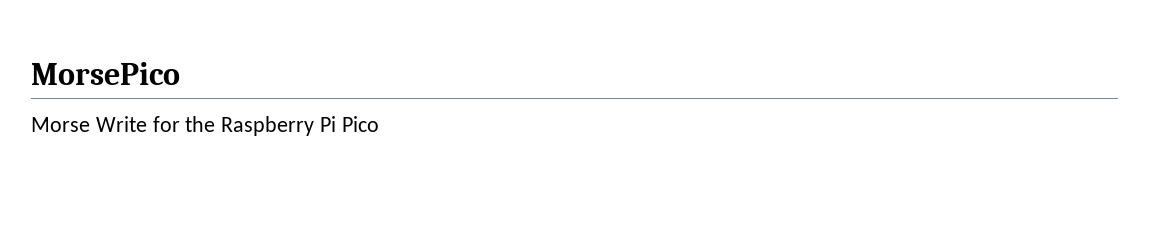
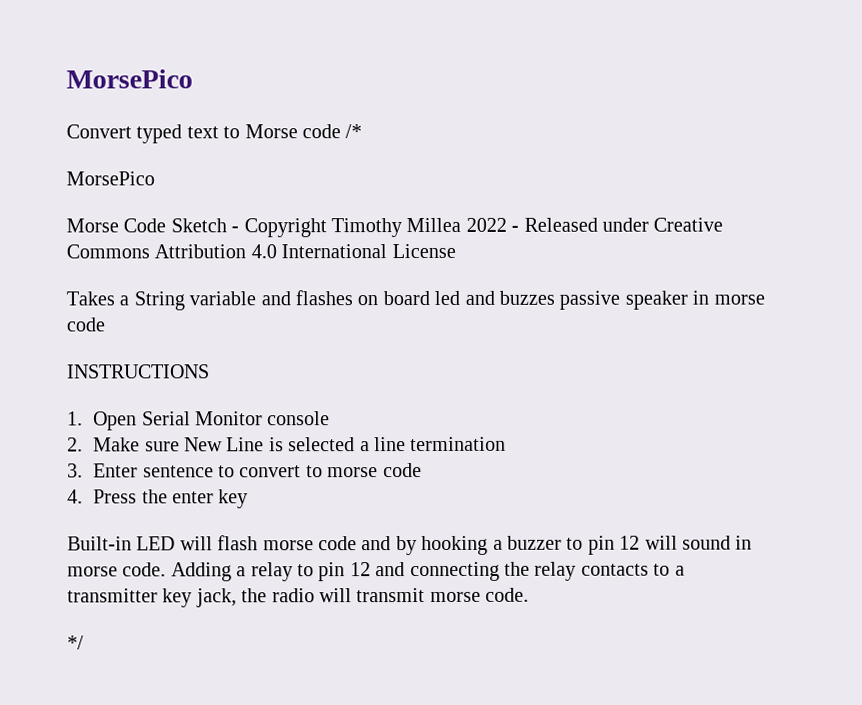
[31,62,180,85] [31,116,379,136] MorsePico // Morse Write for the Raspberry Pi Pico -> [66,69,193,89] [66,124,363,144] [66,171,155,186] [66,217,724,238] [66,243,456,259] [66,290,765,311] [66,317,105,332] [67,364,210,379] [67,411,331,431] [67,436,507,452] [67,463,422,478] [67,489,249,509] [67,535,753,556] [67,561,685,582] [67,587,530,608] [67,635,84,650] MorsePico // Convert typed text to Morse code /* // MorsePico // Morse Code Sketch - Copyright Timothy Millea 2022 - Released under Creative Commons Attribution 4.0 International License // Takes a String variable and flashes on board led and buzzes passive speaker in morse code // INSTRUCTIONS // 1. Open Serial Monitor console // 2. Make sure New Line is selected a line termination // 3. Enter sentence to convert to morse code // 4. Press the enter key // Built-in LED will flash morse code and by hooking a buzzer to pin 12 will sound in morse code. Adding a relay to pin 12 and connecting the relay contacts to a transmitter key jack, the radio will transmit morse code. // */

